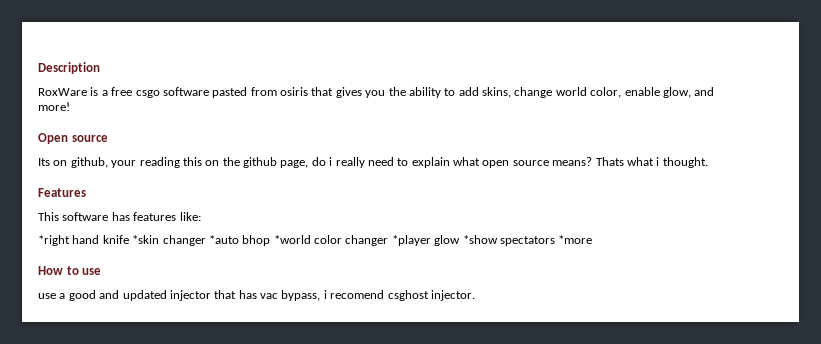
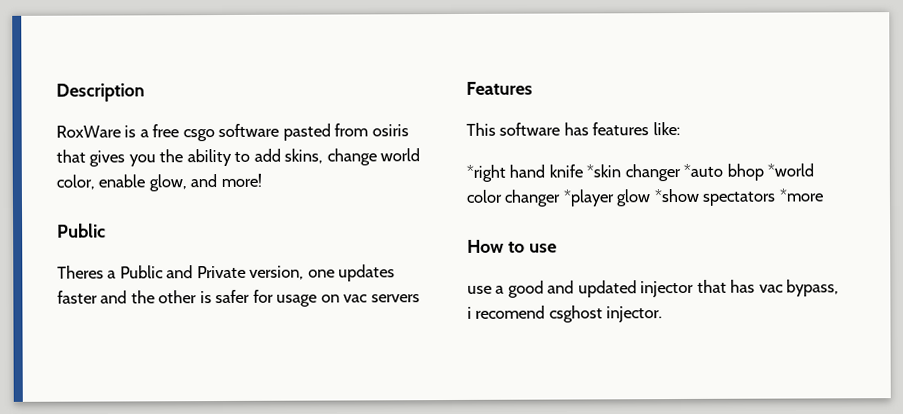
[38,133,108,144] [38,157,708,168] Open source // Its on github, your reading this on the github page, do i really need to explain what open source means? Thats what i thought. -> [57,223,106,238] [57,264,396,282] [57,289,420,307] Public // Theres a Public and Private version, one updates faster and the other is safer for usage on vac servers

